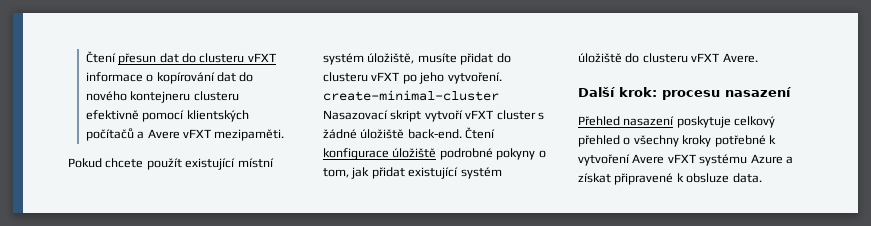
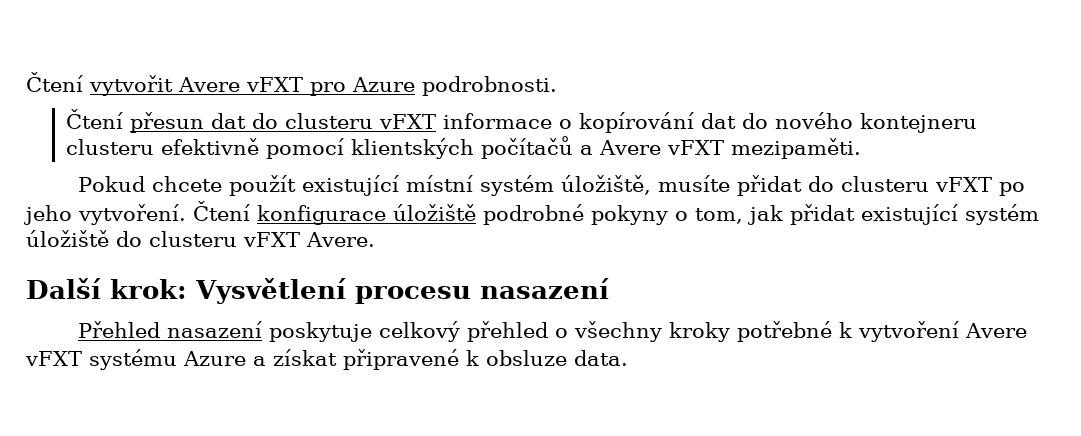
[85,51,116,63] Čtení -> [26,72,557,96] [65,109,123,129] Čtení vytvořit Avere vFXT pro Azure podrobnosti. // Čtení
[323,90,499,101] [323,110,544,122] [323,129,462,139] create-minimal-cluster Nasazovací skript vytvoří vFXT cluster s žádné úložiště back-end. -> (186, 214) none
(657, 92) none -> [195,278,346,304] Vysvětlení

